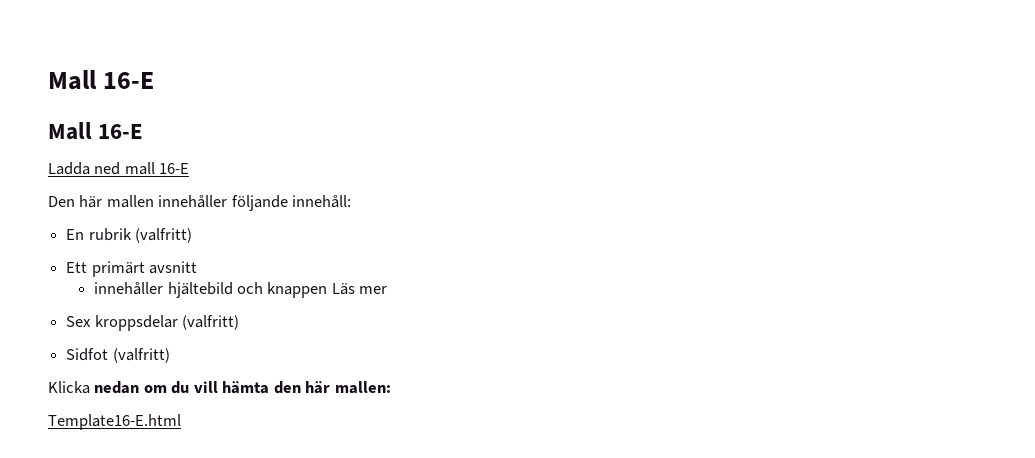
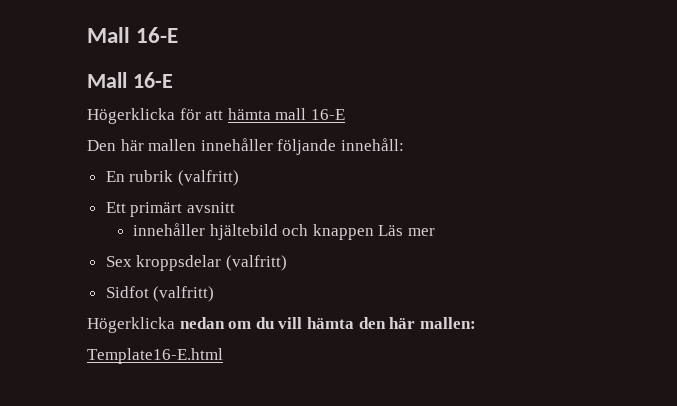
[48,162,121,175] Ladda ned -> [87,108,271,124] Högerklicka för att hämta
[48,381,90,394] Klicka -> [87,317,175,333] Högerklicka

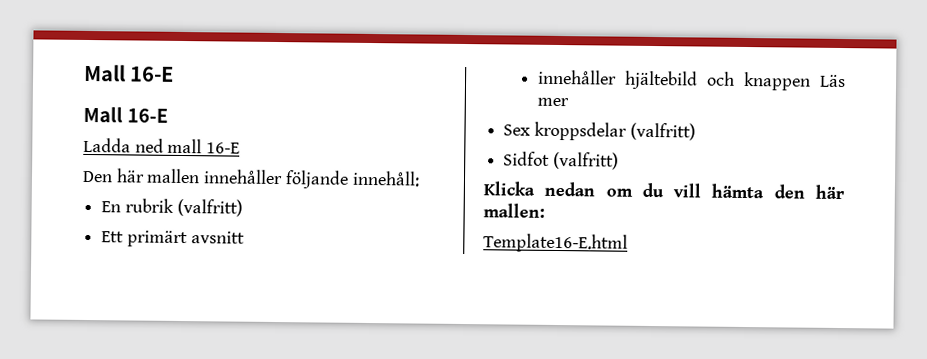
[87,108,271,124] Högerklicka för att hämta -> [83,137,164,153] Ladda ned
[87,317,175,333] Högerklicka -> [483,181,535,196] Klicka

